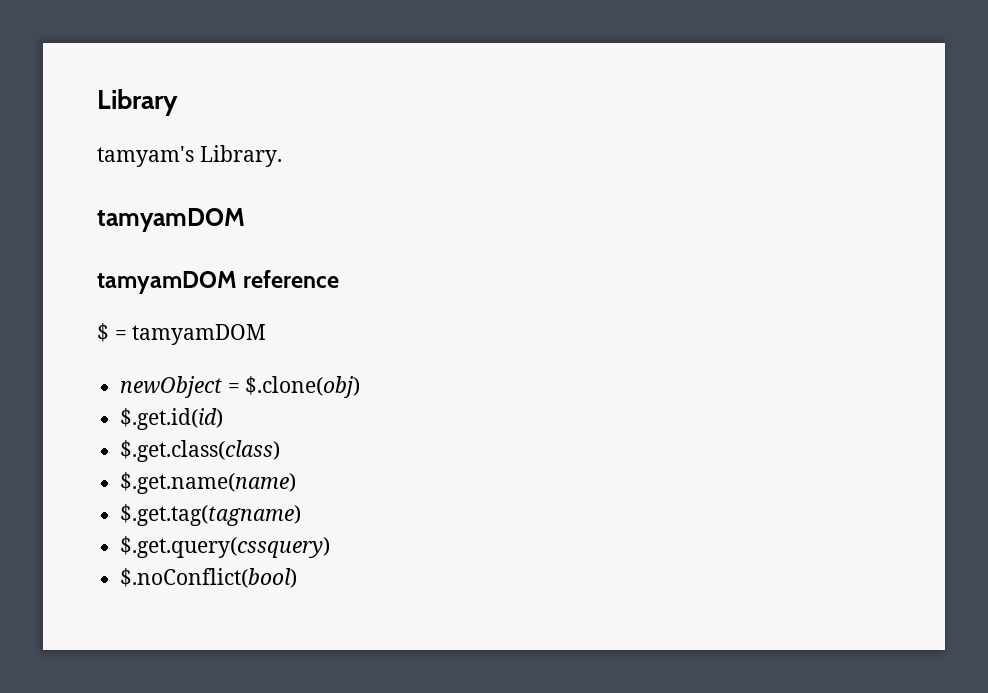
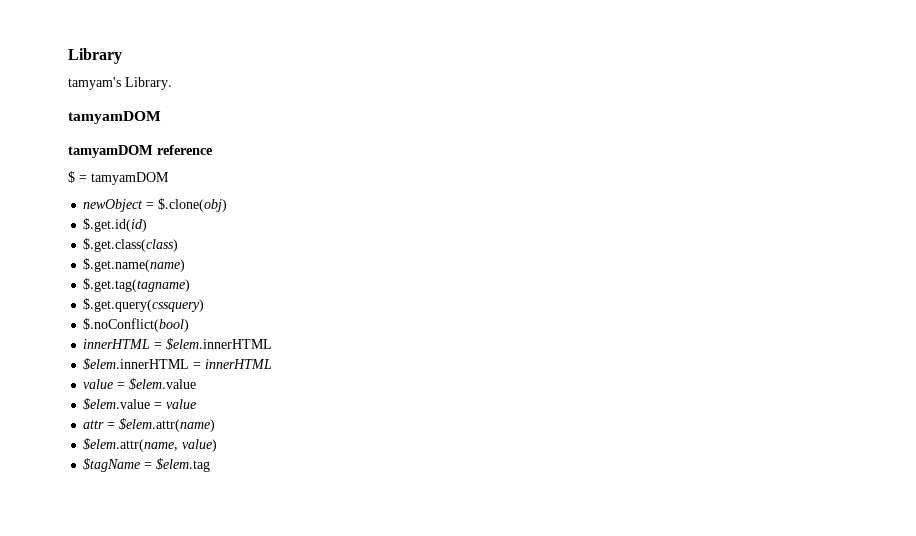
(298, 578) none -> [83,338,273,351] [83,358,273,371] [83,378,197,391] [83,398,197,411] [83,418,216,432] [83,438,218,452] [83,458,211,472] // innerHTML = $elem.innerHTML // $elem.innerHTML = innerHTML // value = $elem.value // $elem.value = value // attr = $elem.attr(name) // $elem.attr(name, value) // $tagName = $elem.tag

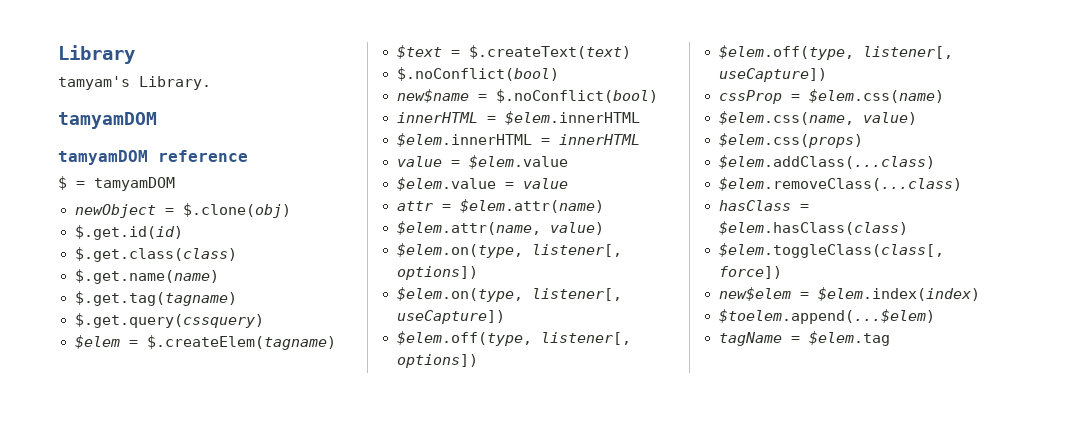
(205, 305) none -> [74,335,336,350] [396,45,631,59] [396,67,559,81] [396,89,487,103] $elem = $.createElem(tagname) // $text = $.createText(text) // $.noConflict(bool) // new$name =
[83,458,141,472] $tagName -> [396,243,622,258] [396,266,478,280] [396,287,622,302] [396,310,505,324] [396,331,631,346] [396,354,478,368] [718,45,953,60] [718,68,827,82] [718,89,944,104] [718,111,917,125] [718,133,863,148] [718,155,935,169] [718,177,962,191] [718,200,809,211] [718,221,908,235] [718,243,944,258] [718,266,782,279] [718,287,980,301] [718,309,935,324] [718,332,782,346] $elem.on(type, listener[, options]) // $elem.on(type, listener[, useCapture]) // $elem.off(type, listener[, options]) // $elem.off(type, listener[, useCapture]) // cssProp = $elem.css(name) // $elem.css(name, value) // $elem.css(props) // $elem.addClass(...class) // $elem.removeClass(...class) // hasClass = $elem.hasClass(class) // $elem.toggleClass(class[, force]) // new$elem = $elem.index(index) // $toelem.append(...$elem) // tagName

